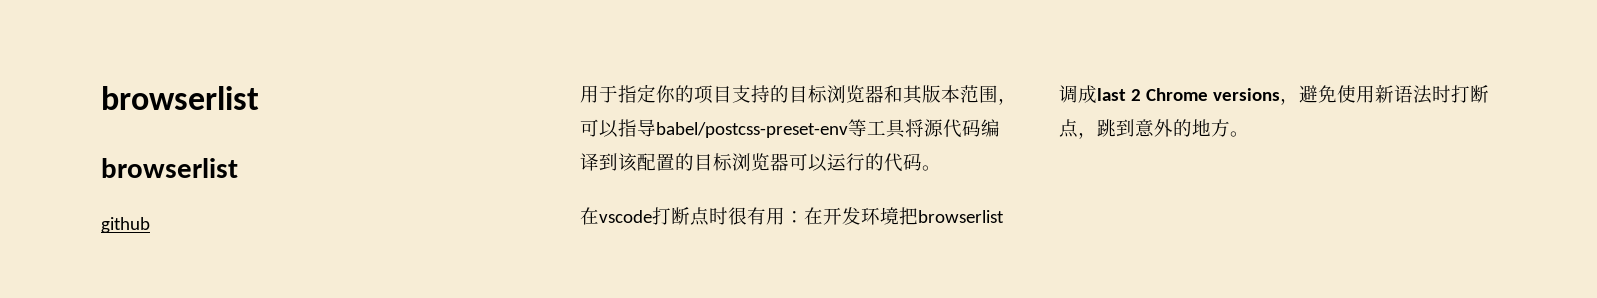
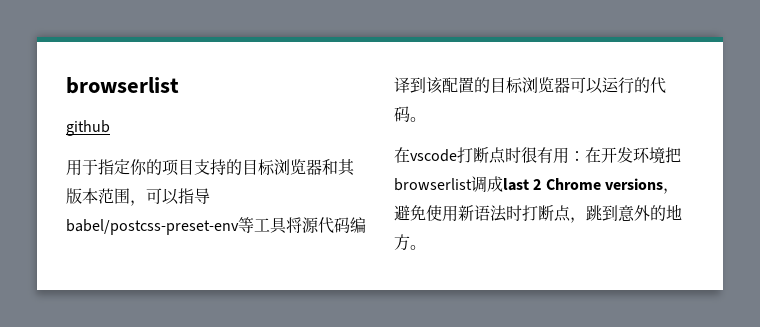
[101,86,259,110] [101,158,238,178] browserlist // browserlist -> [66,77,179,94] browserlist

